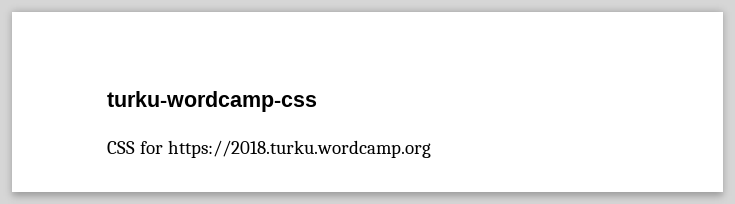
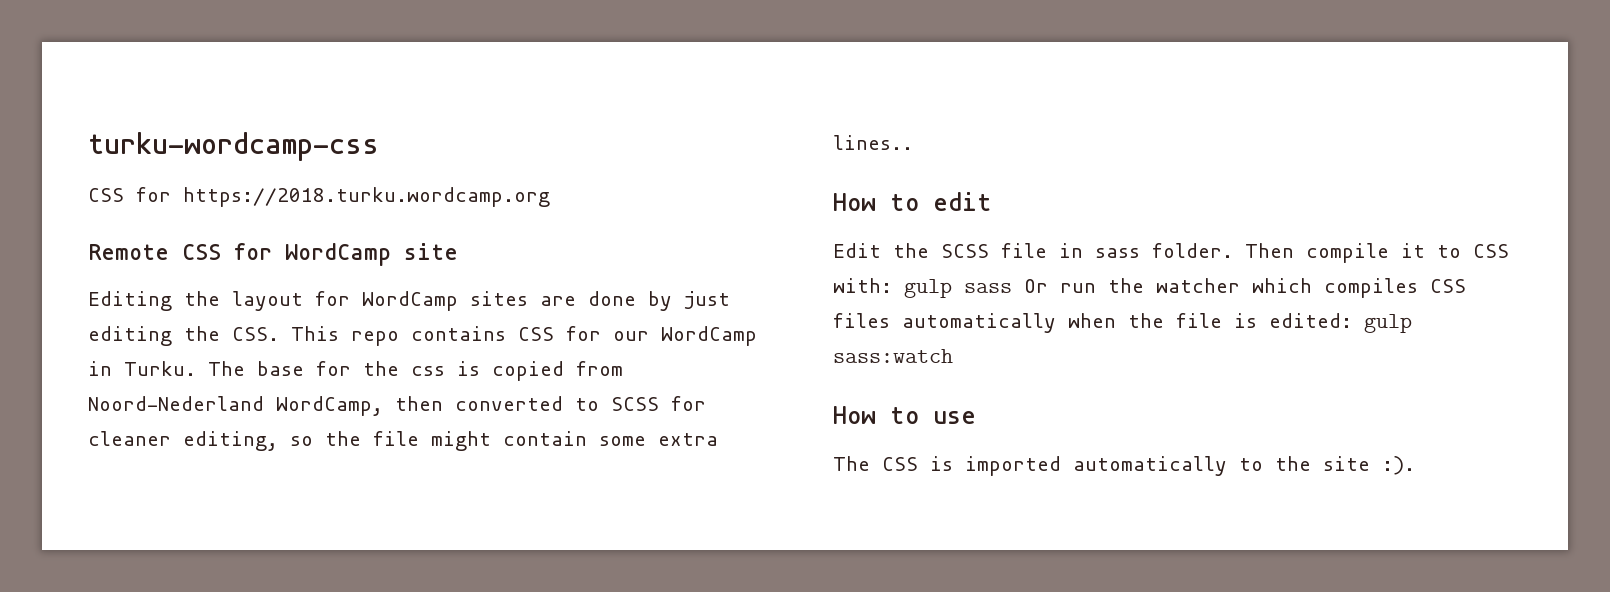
(432, 149) none -> [88,243,458,266] [88,291,730,311] [88,326,757,346] [88,361,623,381] [88,396,706,416] [88,431,718,451] [833,135,913,150] [833,192,992,211] [833,243,1509,263] [833,278,1466,298] [833,313,1412,333] [833,349,953,363] [833,406,976,424] [833,456,1415,476] // Remote CSS for WordCamp site // Editing the layout for WordCamp sites are done by just editing the CSS. This repo contains CSS for our WordCamp in Turku. The base for the css is copied from Noord-Nederland WordCamp, then converted to SCSS for cleaner editing, so the file might contain some extra lines.. // How to edit // Edit the SCSS file in sass folder. Then compile it to CSS with: gulp sass Or run the watcher which compiles CSS files automatically when the file is edited: gulp sass:watch // How to use // The CSS is imported automatically to the site :).

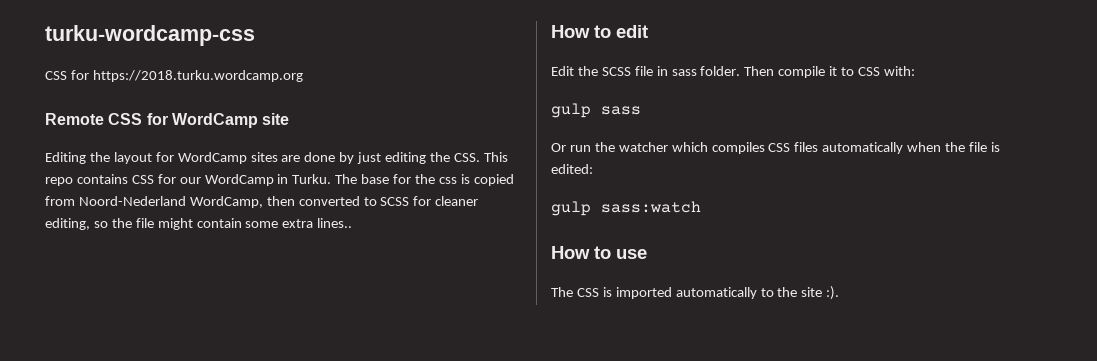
(892, 285) none -> (915, 71) //
(1012, 288) none -> (641, 110) //
(1352, 320) none -> (593, 169) //

